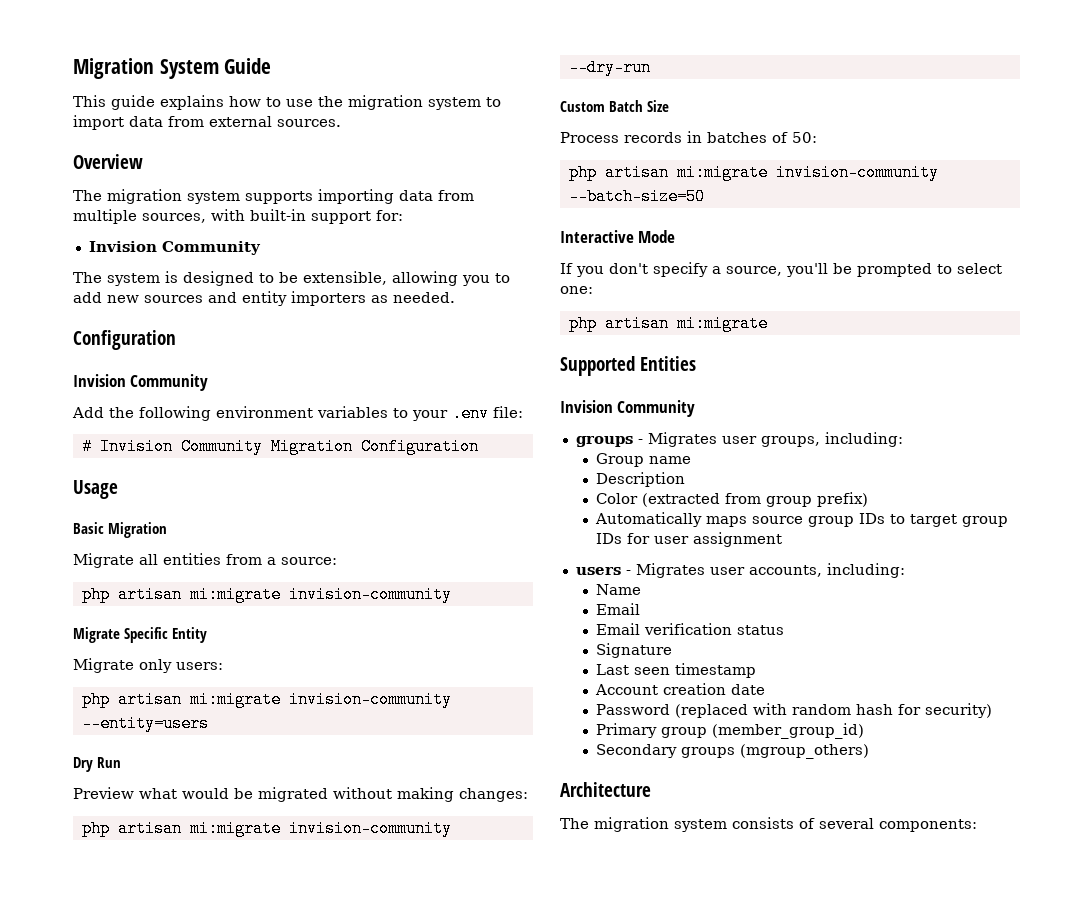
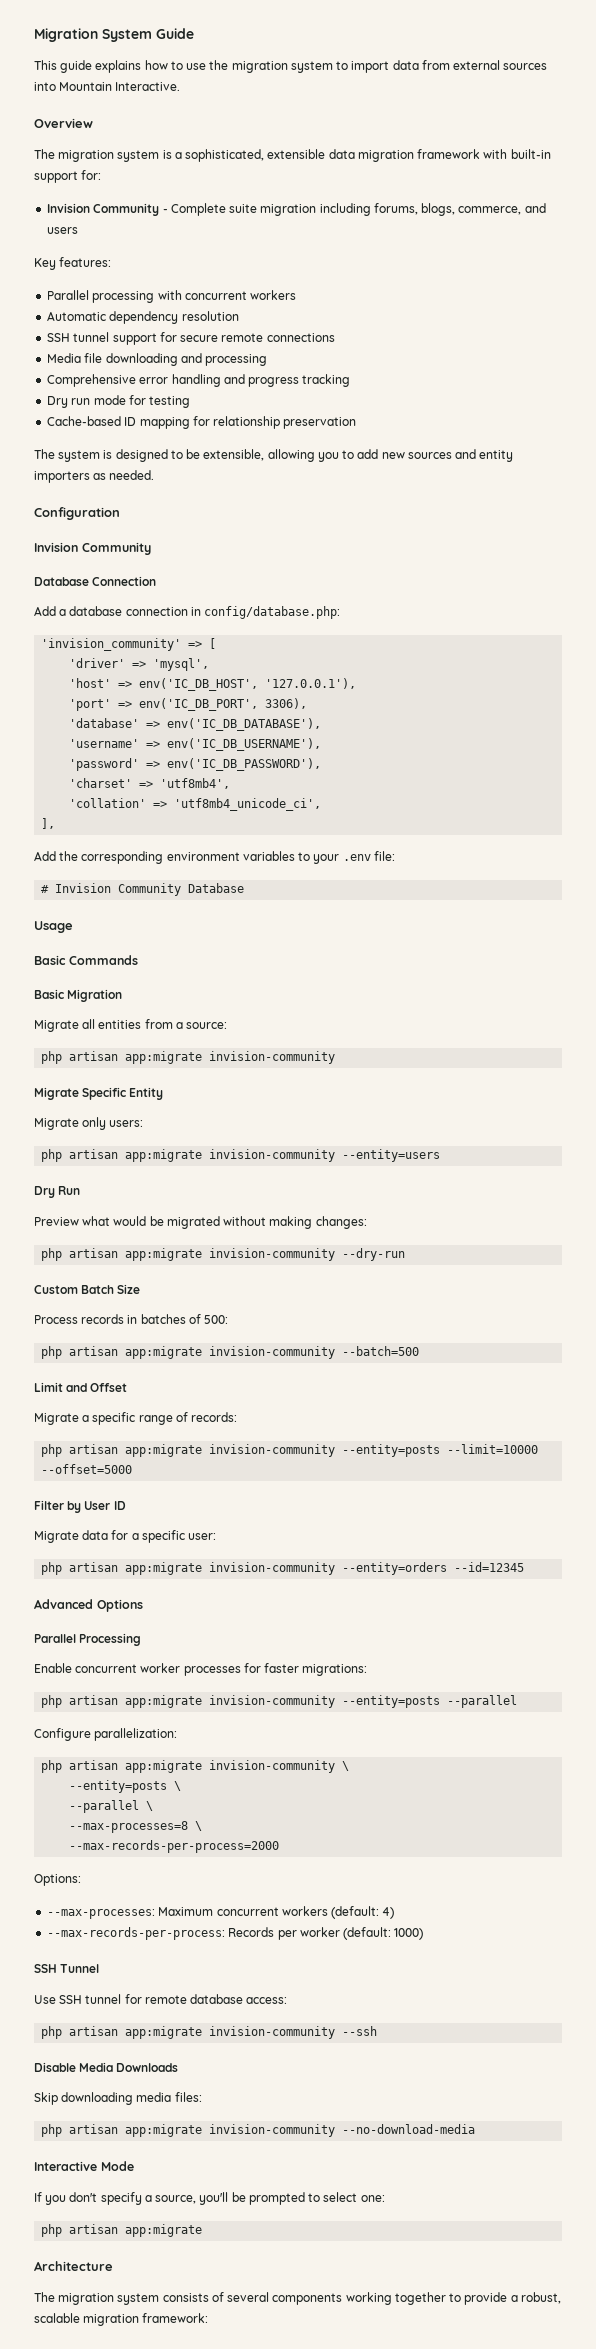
[277,119,341,127] sources. -> [503,63,548,70] [34,82,181,91] sources into Mountain Interactive.
[245,189,474,204] [73,209,206,224] supports importing data from multiple sources, -> [162,149,481,162] is a sophisticated, extensible data migration framework
(261, 248) none -> [162,203,546,216] [47,227,79,234] [34,257,112,270] [47,290,297,303] [47,311,239,324] [47,332,335,345] [47,353,268,366] [47,374,351,387] [47,395,191,408] [47,416,357,429] - Complete suite migration including forums, blogs, commerce, and users // Key features: // Parallel processing with concurrent workers // Automatic dependency resolution // SSH tunnel support for secure remote connections // Media file downloading and processing // Comprehensive error handling and progress tracking // Dry run mode for testing // Cache-based ID mapping for relationship preservation
(209, 382) none -> [34,576,157,586] [34,606,341,619] [41,638,217,651] [69,658,210,671] [69,678,357,691] [69,698,308,711] [69,718,322,731] [69,738,322,751] [69,758,322,771] [69,778,231,789] [69,798,322,811] [41,818,56,829] // Database Connection // Add a database connection in config/database.php: // 'invision_community' => [ // 'driver' => 'mysql', // 'host' => env('IC_DB_HOST', '127.0.0.1'), // 'port' => env('IC_DB_PORT', 3306), // 'database' => env('IC_DB_DATABASE'), // 'username' => env('IC_DB_USERNAME'), // 'password' => env('IC_DB_PASSWORD'), // 'charset' => 'utf8mb4', // 'collation' => 'utf8mb4_unicode_ci', // ],
[139,406,211,421] following -> [81,851,164,864] corresponding
[270,438,479,455] Migration Configuration -> [188,883,245,893] Database
(118, 489) none -> [34,955,138,965] // Basic Commands
[189,586,281,603] mi:migrate -> [125,1051,203,1064] app:migrate
[189,691,281,708] mi:migrate -> [125,1149,203,1162] app:migrate
[189,820,281,837] mi:migrate -> [125,1248,203,1261] app:migrate
[792,132,817,143] [568,164,939,181] [568,188,705,205] 50: // php artisan mi:migrate invision-community --batch-size=50 -> [204,1315,229,1324] [41,1346,420,1359] [34,1382,128,1392] [34,1412,238,1425] [41,1444,539,1457] [41,1464,133,1474] [34,1500,126,1513] [34,1530,217,1543] [41,1562,525,1575] [34,1599,143,1612] [34,1633,142,1646] [34,1663,368,1676] [41,1695,518,1708] [34,1728,178,1741] [41,1760,350,1773] [69,1780,182,1793] [69,1800,154,1813] [69,1821,203,1833] [69,1840,280,1853] [34,1874,81,1886] [47,1906,395,1919] [47,1927,424,1940] [34,1964,100,1973] [34,1994,288,2004] [41,2026,378,2039] [34,2062,179,2072] [34,2092,202,2105] [41,2124,476,2137] 500: // php artisan app:migrate invision-community --batch=500 // Limit and Offset // Migrate a specific range of records: // php artisan app:migrate invision-community --entity=posts --limit=10000 --offset=5000 // Filter by User ID // Migrate data for a specific user: // php artisan app:migrate invision-community --entity=orders --id=12345 // Advanced Options // Parallel Processing // Enable concurrent worker processes for faster migrations: // php artisan app:migrate invision-community --entity=posts --parallel // Configure parallelization: // php artisan app:migrate invision-community \ // --entity=posts \ // --parallel \ // --max-processes=8 \ // --max-records-per-process=2000 // Options: // --max-processes: Maximum concurrent workers (default: 4) // --max-records-per-process: Records per worker (default: 1000) // SSH Tunnel // Use SSH tunnel for remote database access: // php artisan app:migrate invision-community --ssh // Disable Media Downloads // Skip downloading media files: // php artisan app:migrate invision-community --no-download-media
[676,315,768,332] [560,356,696,376] [560,400,696,417] [575,432,903,447] [596,453,692,467] [596,472,686,487] [596,492,869,507] [595,512,1009,527] [596,532,783,547] [575,563,905,578] [596,584,642,595] [596,603,641,615] [596,623,785,635] [596,643,673,658] [596,663,757,678] [595,683,766,695] [596,703,993,718] [596,723,865,739] [596,744,870,759] mi:migrate // Supported Entities // Invision Community // groups - Migrates user groups, including: // Group name // Description // Color (extracted from group prefix) // Automatically maps source group IDs to target group IDs for user assignment // users - Migrates user accounts, including: // Name // Email // Email verification status // Signature // Last seen timestamp // Account creation date // Password (replaced with random hash for security) // Primary group (member_group_id) // Secondary groups (mgroup_others) -> [125,2224,203,2237] app:migrate
[879,819,977,832] components: -> [272,2292,561,2305] [34,2313,209,2326] components working together to provide a robust, scalable migration framework:

